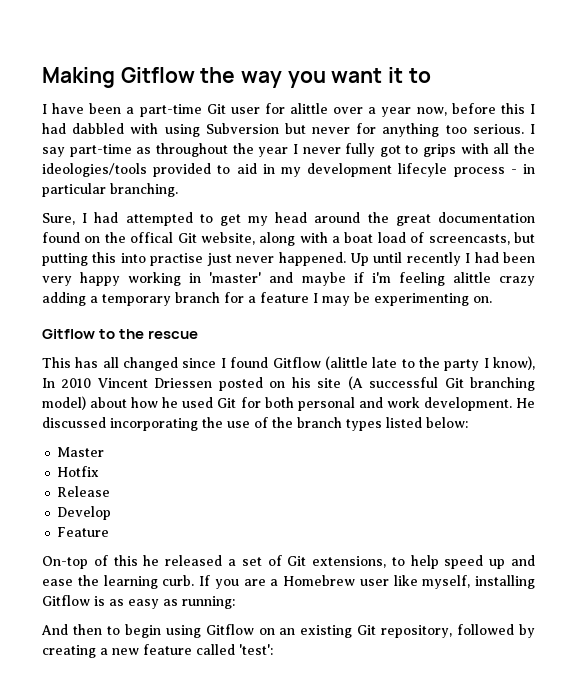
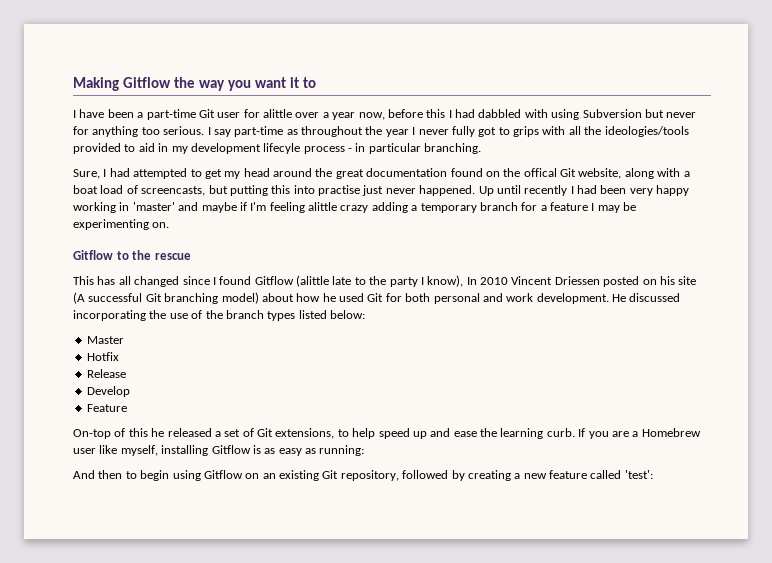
[371,272,391,283] i'm -> [250,202,267,211] I'm

